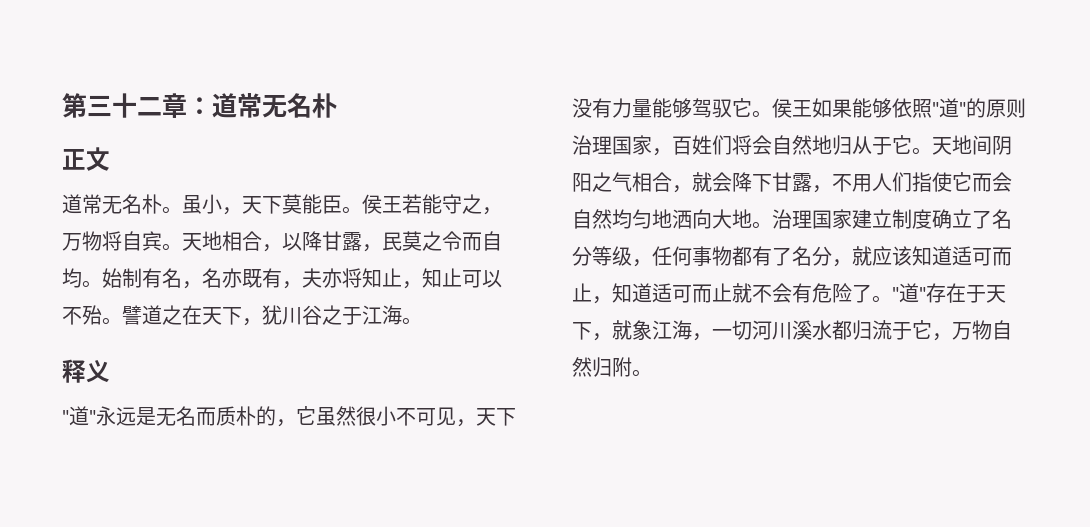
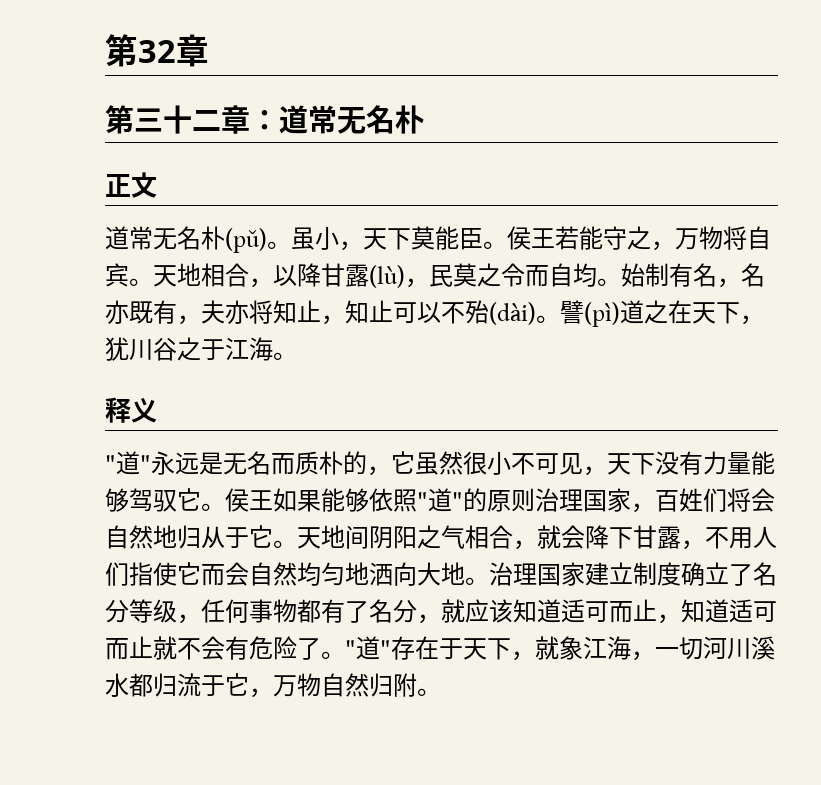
[62,93,87,118] 第 -> [105,34,209,67] [105,105,134,134] 第32章 // 第
(162, 204) none -> [225,228,267,253] (pǔ)
(362, 241) none -> [369,265,405,288] (lù)
[102,305,142,325] 。譬 -> [489,300,620,327] (dài)。譬(pì)

